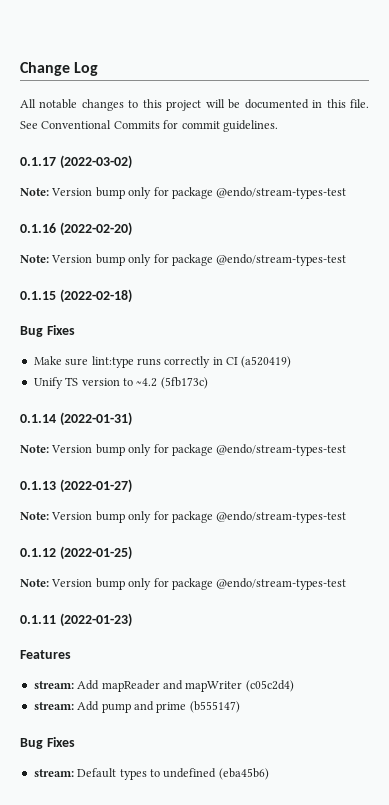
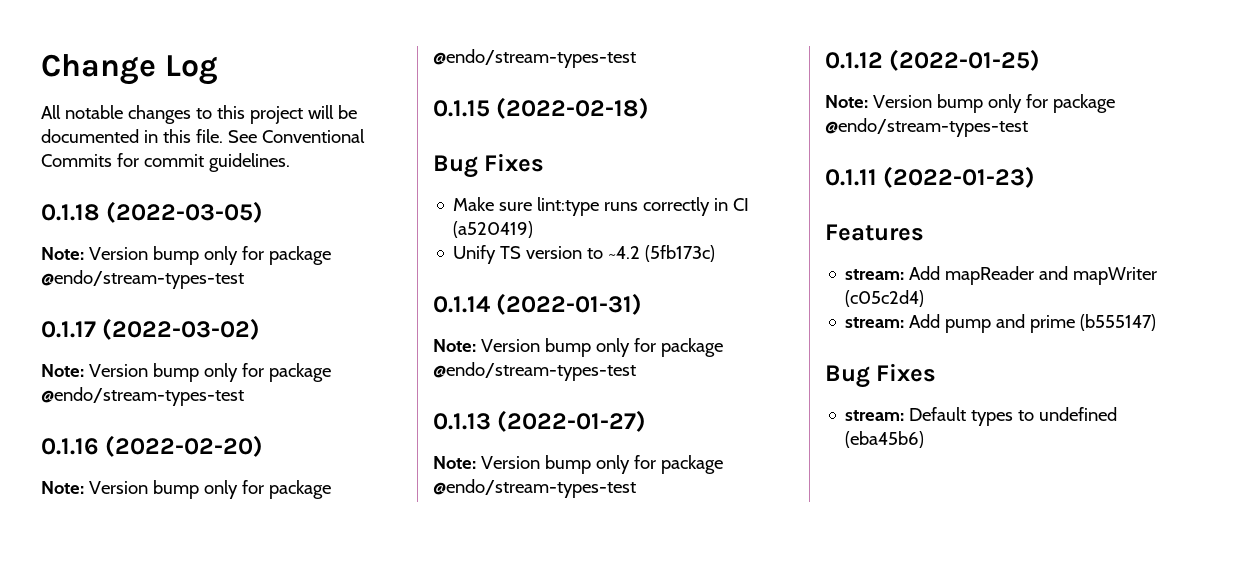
(278, 126) none -> [41,201,264,223] [41,246,331,265] [41,270,244,289] // 0.1.18 (2022-03-05) // Note: Version bump only for package @endo/stream-types-test

